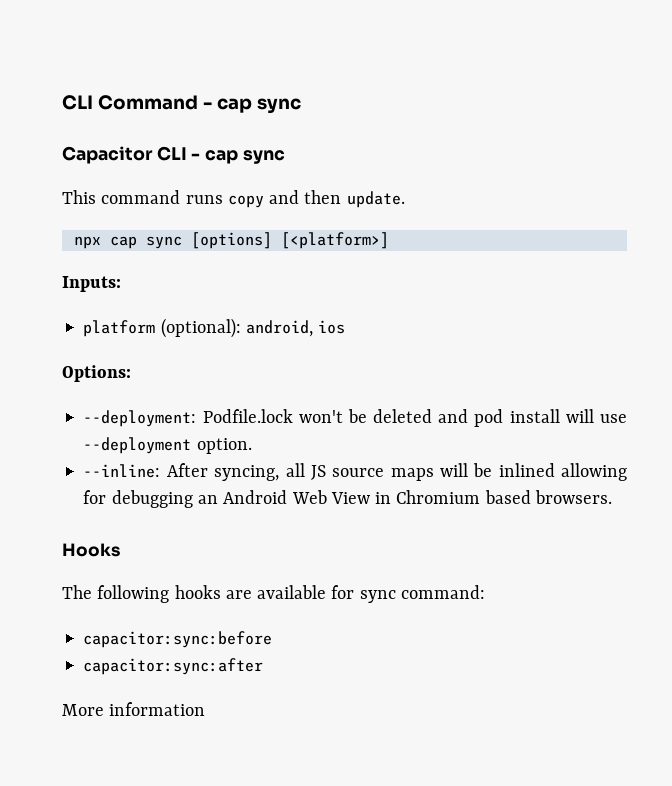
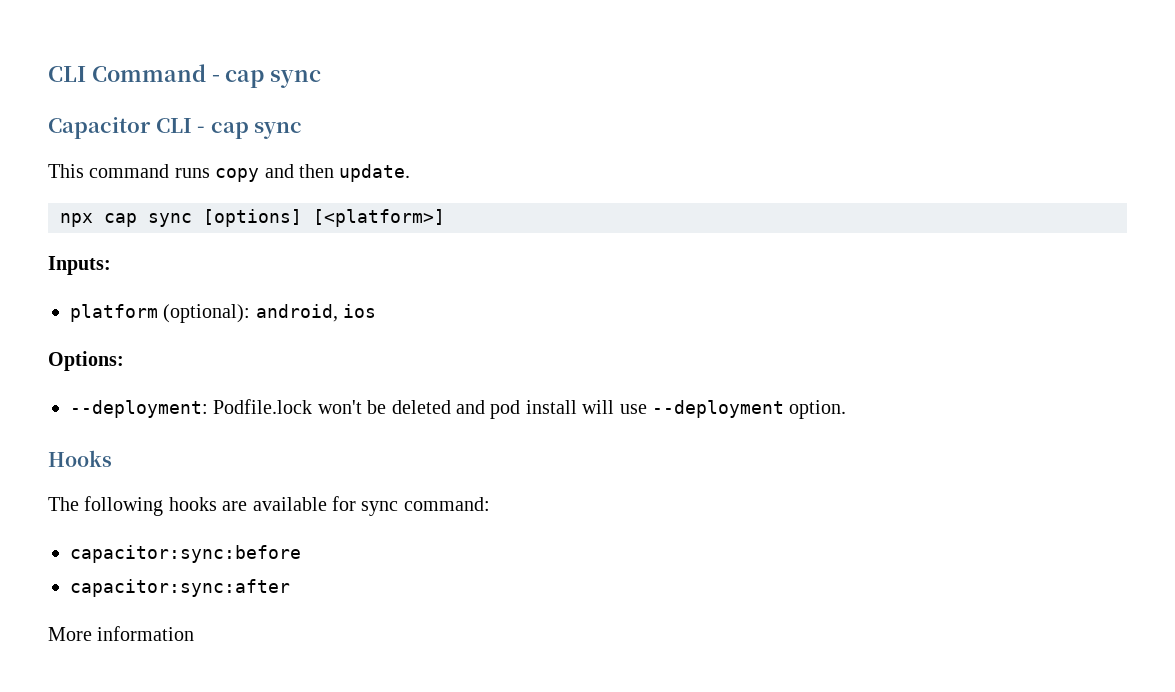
[83,463,628,481] [83,490,612,508] // --inline: After syncing, all JS source maps will be inlined allowing for debugging an Android Web View in Chromium based browsers. -> (847, 409) none

